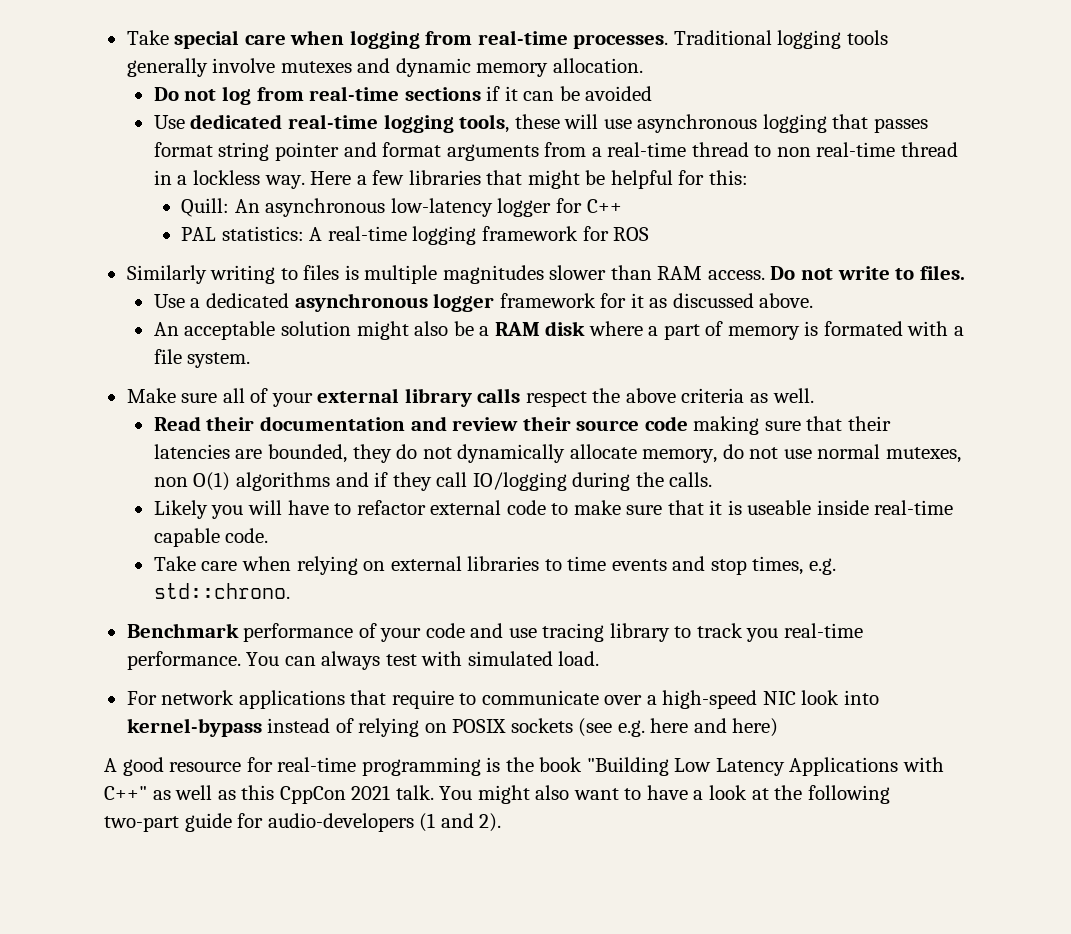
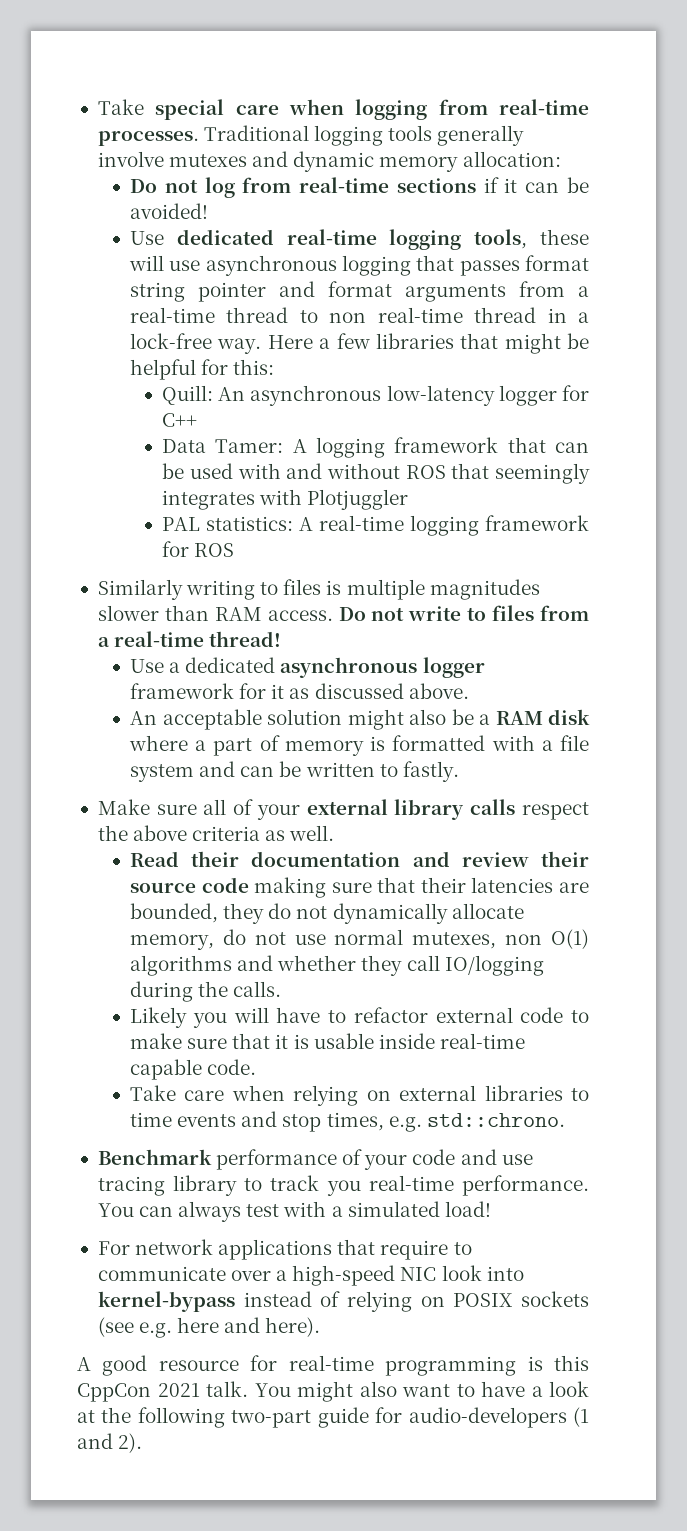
[552,58,643,73] allocation. -> [462,151,561,167] allocation:
[585,86,653,101] avoided -> [130,203,209,219] avoided!
[192,170,260,185] lockless -> [130,333,213,349] lock-free
(622, 206) none -> [162,437,589,458] [162,463,590,484] [162,489,409,510] // Data Tamer: A logging framework that can be used with and without ROS that seemingly integrates with Plotjuggler
[919,265,965,280] files. -> [492,605,589,621] [97,631,282,647] files from a real-time thread!
[823,321,903,336] formated -> [392,735,486,751] formatted
[187,352,251,368] system. -> [130,761,459,782] system and can be written to fastly.
[374,472,389,487] if -> [277,955,357,971] whether
[747,500,812,515] useable -> [313,1033,374,1049] usable
[467,651,600,666] simulated load. -> [331,1201,491,1217] a simulated load!
[732,718,779,737] here) -> [265,1317,321,1337] here).
[505,757,944,776] [104,785,236,800] the book "Building Low Latency Applications with C++" as well as -> (543, 1363) none

